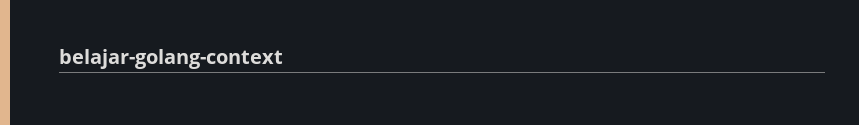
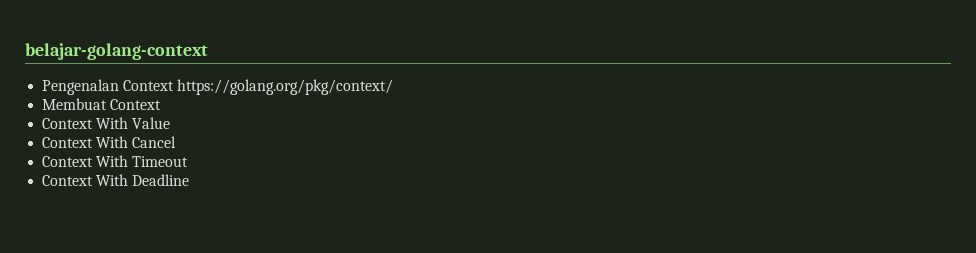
(283, 59) none -> [42,79,394,95] [42,98,162,110] [42,117,171,129] [42,136,177,148] [42,155,189,167] [42,174,190,186] // Pengenalan Context https://golang.org/pkg/context/ // Membuat Context // Context With Value // Context With Cancel // Context With Timeout // Context With Deadline

